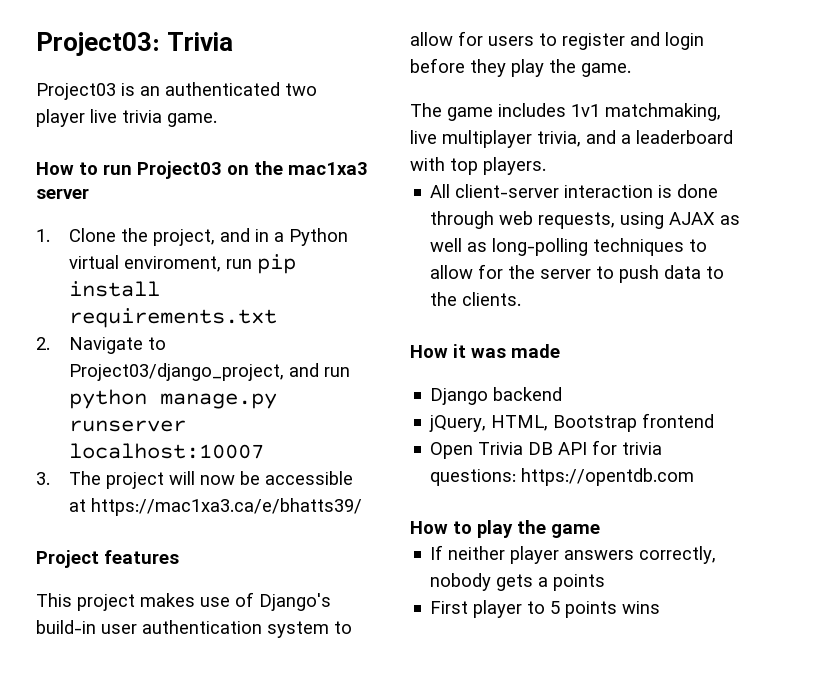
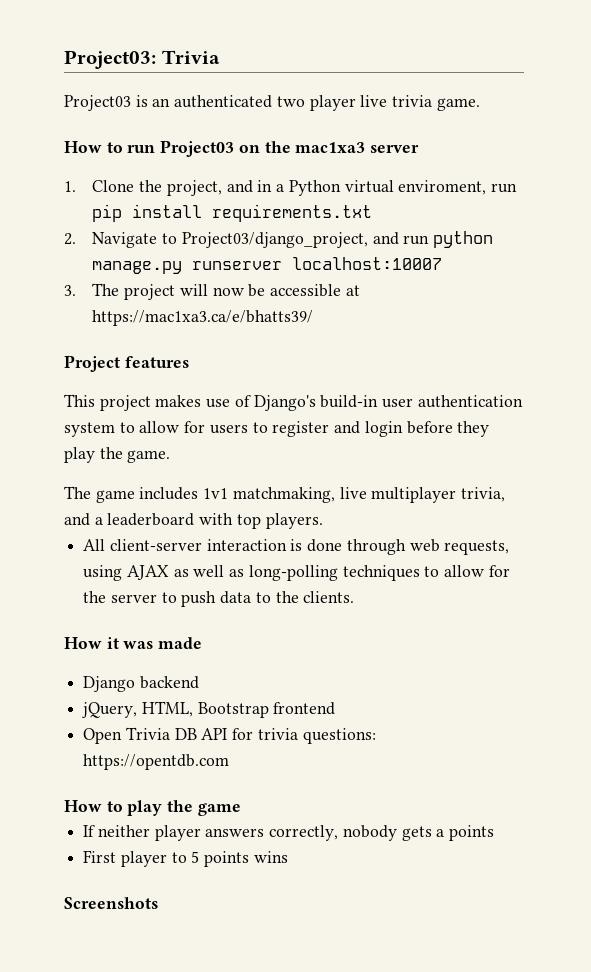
(661, 607) none -> [64,897,158,909] // Screenshots

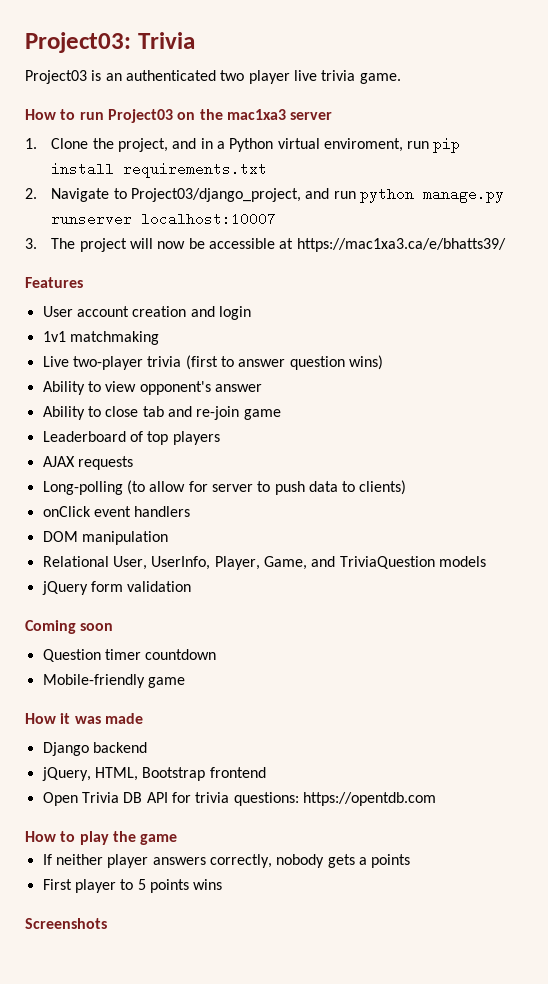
[64,355,189,372] [64,394,523,411] [64,421,490,437] [64,447,171,463] [64,486,506,503] [64,513,323,529] [83,539,510,555] [83,565,510,581] [83,591,107,603] Project features // This project makes use of Django's build-in user authentication system to allow for users to register and login before they play the game. // The game includes 1v1 matchmaking, live multiplayer trivia, and a leaderboard with top players. // All client-server interaction is done through web requests, using AJAX as well as long-polling techniques to allow for the -> [25,277,83,288] [42,306,251,320] [42,331,159,345] [42,355,383,370] [42,381,262,395] [42,406,281,420] [42,431,220,445] [42,456,133,470] [42,480,208,495] Features // User account creation and login // 1v1 matchmaking // Live two-player trivia (first to answer question wins) // Ability to view opponent's answer // Ability to close tab and re-join game // Leaderboard of top players // AJAX requests // Long-polling (to allow for
[275,591,355,603] the clients. -> [359,480,407,495] [42,506,191,517] [42,531,168,545] [42,556,486,570] [41,581,192,595] [25,620,114,634] [42,649,217,662] [42,674,185,688] clients) // onClick event handlers // DOM manipulation // Relational User, UserInfo, Player, Game, and TriviaQuestion models // jQuery form validation // Coming soon // Question timer countdown // Mobile-friendly game

